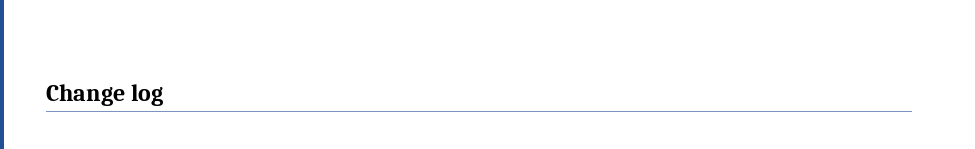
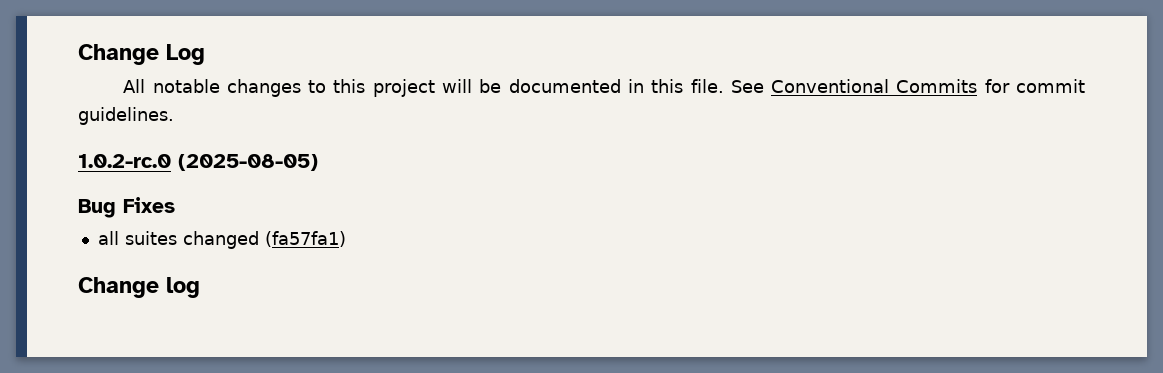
[46,84,125,106] Change -> [78,44,205,65] [123,79,1086,97] [78,107,174,125] [78,154,318,171] [78,197,175,218] [97,231,346,249] [78,277,159,298] Change Log // All notable changes to this project will be documented in this file. See Conventional Commits for commit guidelines. // 1.0.2-rc.0 (2025-08-05) // Bug Fixes // all suites changed (fa57fa1) // Change

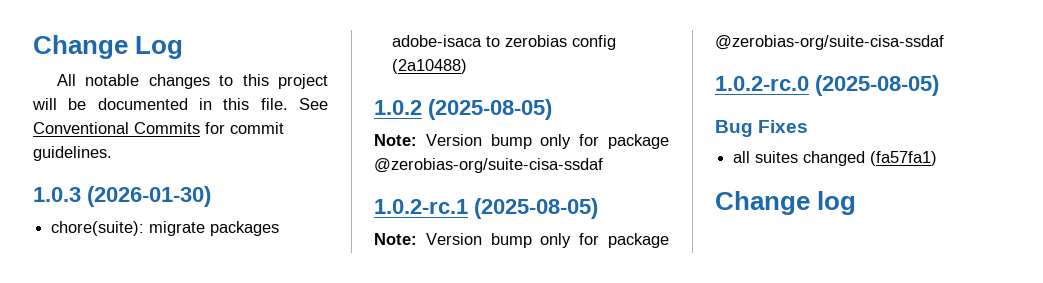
(174, 116) none -> [33,186,211,207] [51,221,280,236] [392,35,617,50] [392,59,468,74] [374,99,552,120] [374,134,669,149] [374,158,603,173] [374,198,598,219] [374,233,669,248] [715,35,944,50] // 1.0.3 (2026-01-30) // chore(suite): migrate packages adobe-isaca to zerobias config (2a10488) // 1.0.2 (2025-08-05) // Note: Version bump only for package @zerobias-org/suite-cisa-ssdaf // 1.0.2-rc.1 (2025-08-05) // Note: Version bump only for package @zerobias-org/suite-cisa-ssdaf

